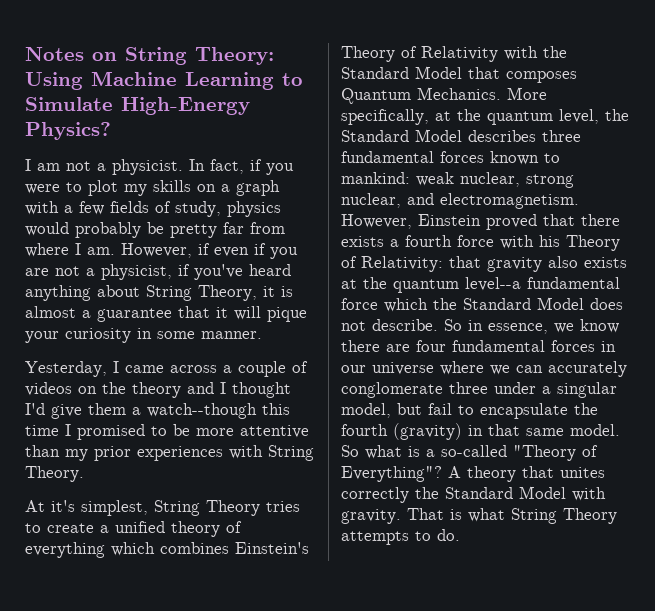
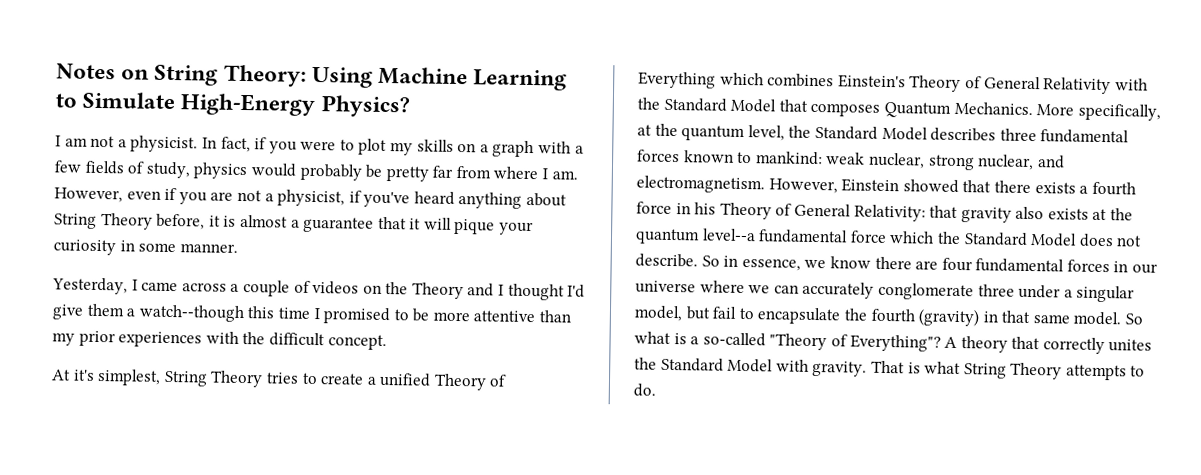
[198,243,210,255] if -> (123, 195) none
[198,285,257,301] Theory, -> [100,213,206,230] Theory before,
[132,382,181,398] theory -> [411,282,464,300] Theory
[268,445,314,461] [25,466,84,482] String Theory. -> [242,332,387,351] the difficult concept.
[171,521,242,537] [25,542,105,558] theory of everything -> [433,373,508,391] [638,71,716,89] Theory of Everything
(417, 52) none -> [983,76,1041,90] General
[486,214,537,230] proved -> [902,179,959,193] showed
[500,235,534,249] with -> [675,203,691,215] in
(357, 262) none -> [793,203,851,217] General
[560,467,605,478] [341,487,409,503] unites correctly -> [1042,337,1153,355] correctly unites

